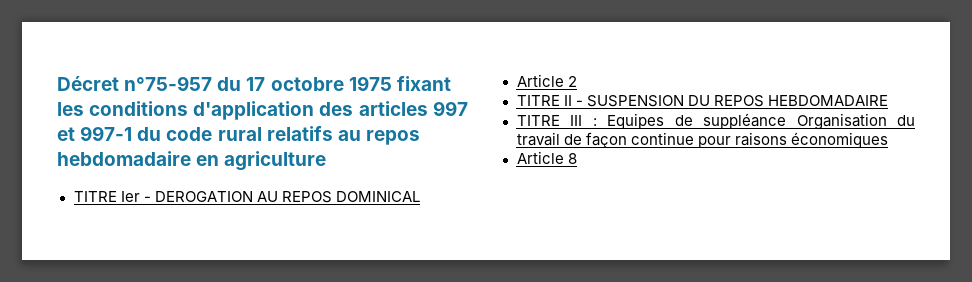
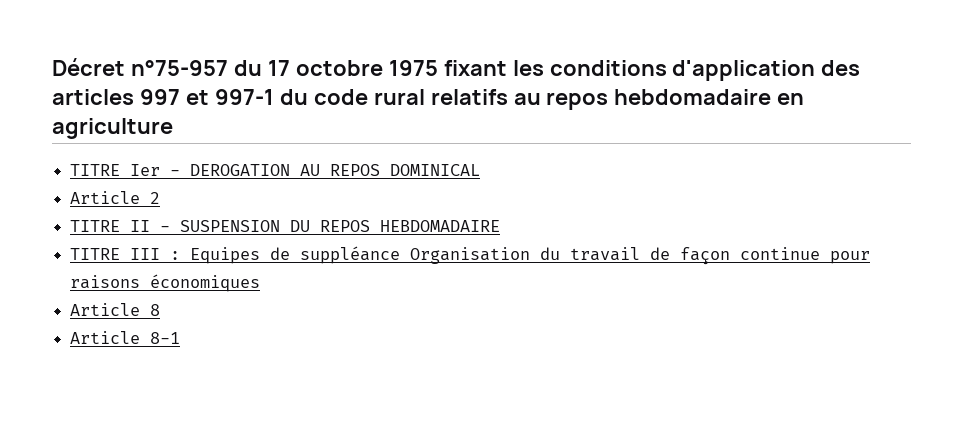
(577, 158) none -> [70,331,181,344] // Article 8-1

